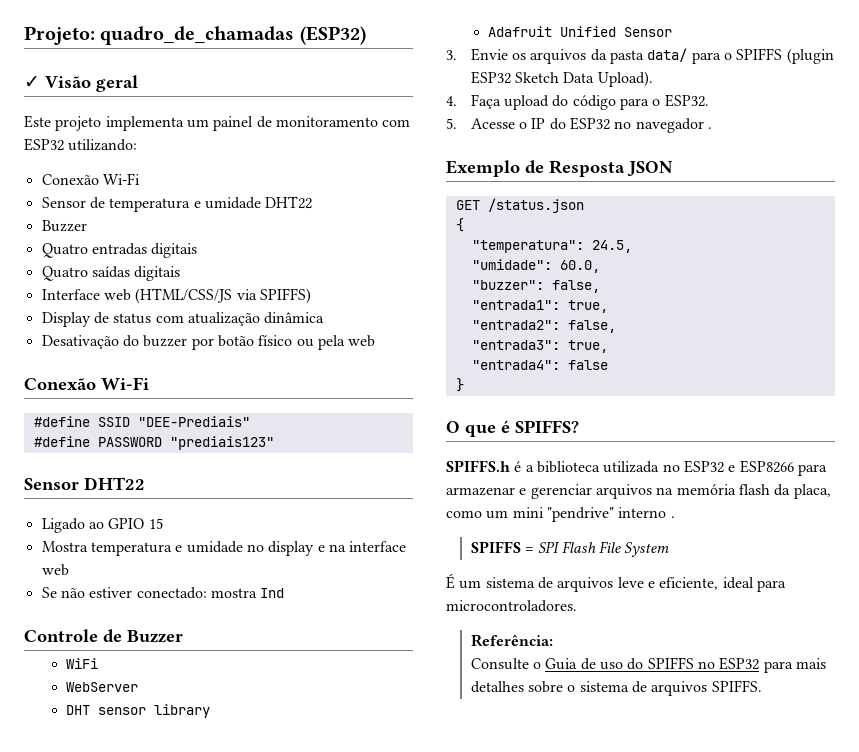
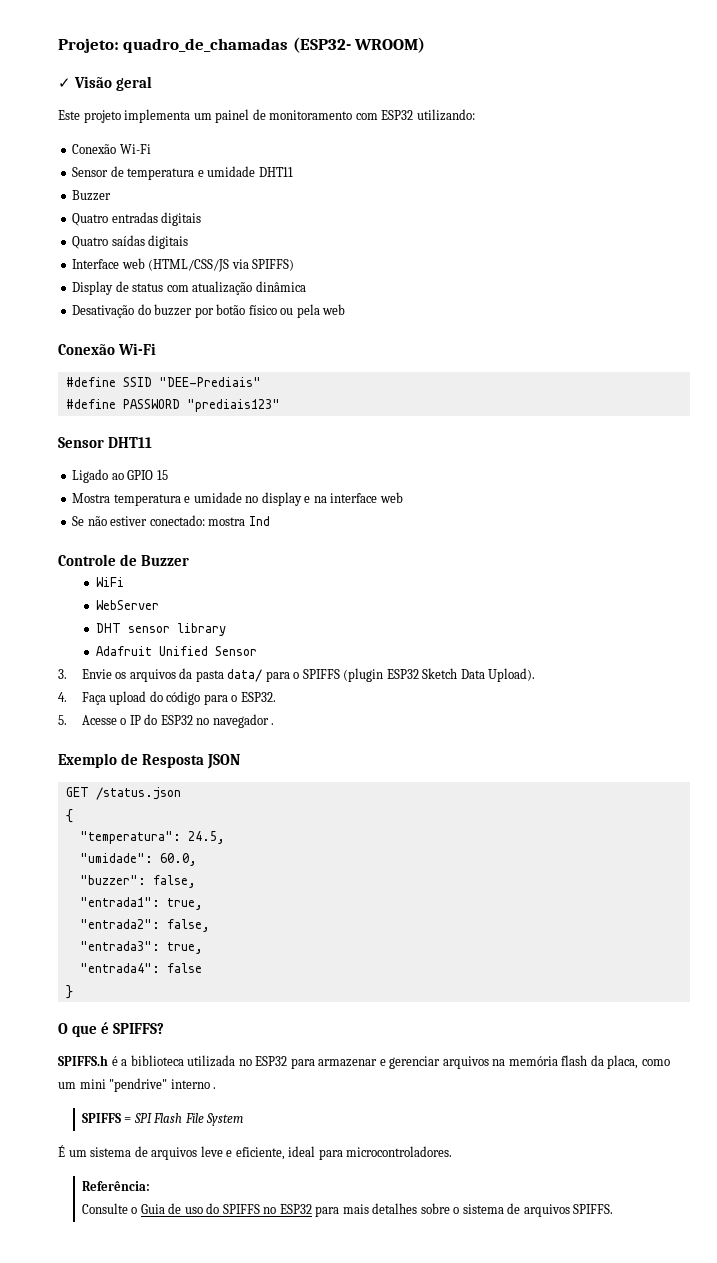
[299,26,366,45] (ESP32) -> [292,37,426,53] (ESP32- WROOM)
[265,196,313,209] DHT22 -> [258,167,293,177] DHT11
[84,477,145,490] DHT22 -> [108,437,153,448] DHT11
[728,460,794,473] e ESP8266 -> (288, 1061) none

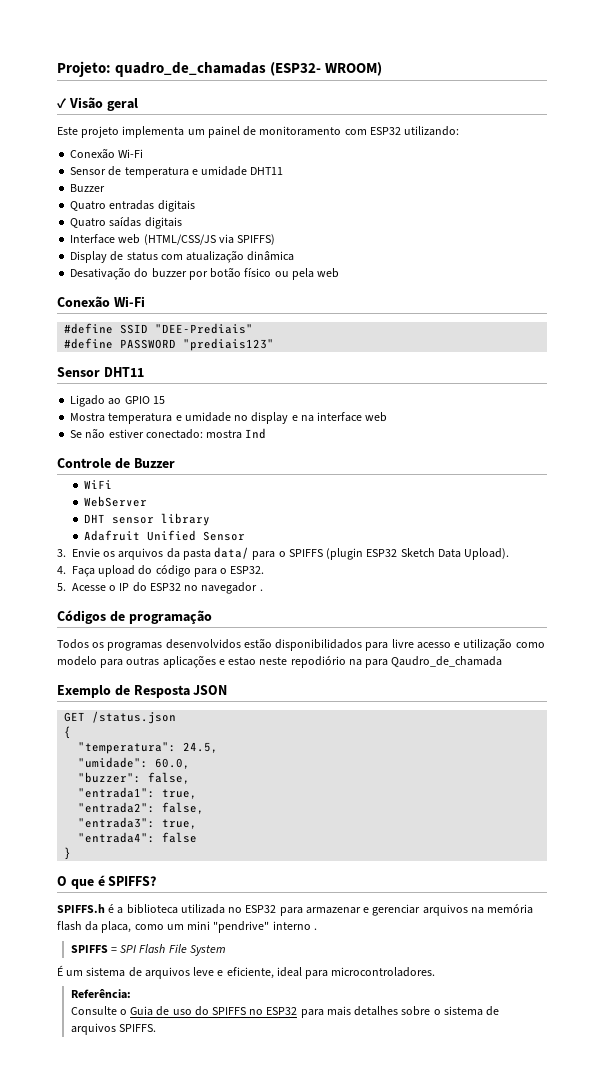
(275, 724) none -> [57,610,212,624] [57,638,545,651] [57,655,503,668] // Códigos de programação // Todos os programas desenvolvidos estão disponibilidados para livre acesso e utilização como modelo para outras aplicações e estao neste repodiório na para Qaudro_de_chamada

